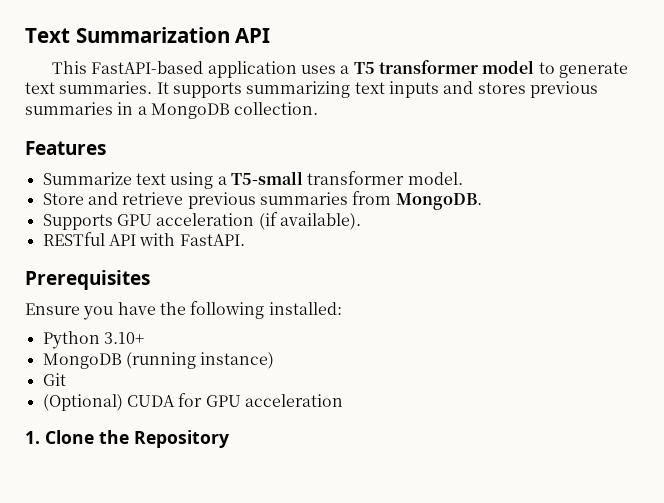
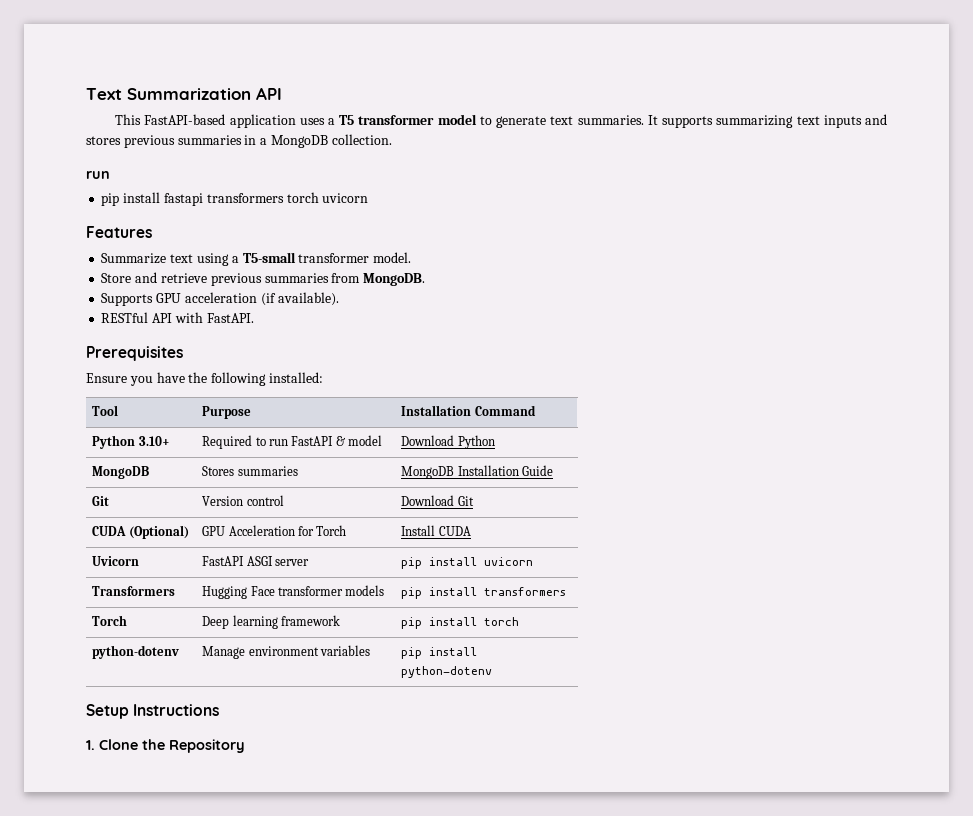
(319, 108) none -> [86,171,110,179] [101,192,369,206] // run // pip install fastapi transformers torch uvicorn
[42,331,144,349] [42,352,275,369] [42,373,66,386] [42,393,343,411] // Python 3.10+ // MongoDB (running instance) // Git // (Optional) CUDA for GPU acceleration -> [92,405,119,416] [202,406,252,419] [401,405,536,416] [92,435,170,449] [202,435,383,449] [401,435,495,449] [92,466,150,479] [202,466,298,476] [401,465,554,479] [92,496,110,506] [202,495,284,506] [401,495,474,506] [92,525,189,539] [202,525,347,536] [401,525,471,536] [92,556,140,566] [202,556,310,566] [401,557,534,569] [92,586,176,596] [202,585,385,599] [401,587,567,599] [92,615,128,626] [202,615,341,629] [401,617,520,629] [92,645,180,659] [202,645,371,659] [401,647,478,659] [401,666,493,678] [86,704,220,719] // Tool | Purpose | Installation Command // Python 3.10+ | Required to run FastAPI & model | Download Python // MongoDB | Stores summaries | MongoDB Installation Guide // Git | Version control | Download Git // CUDA (Optional) | GPU Acceleration for Torch | Install CUDA // Uvicorn | FastAPI ASGI server | pip install uvicorn // Transformers | Hugging Face transformer models | pip install transformers // Torch | Deep learning framework | pip install torch // python-dotenv | Manage environment variables | pip install python-dotenv // Setup Instructions

